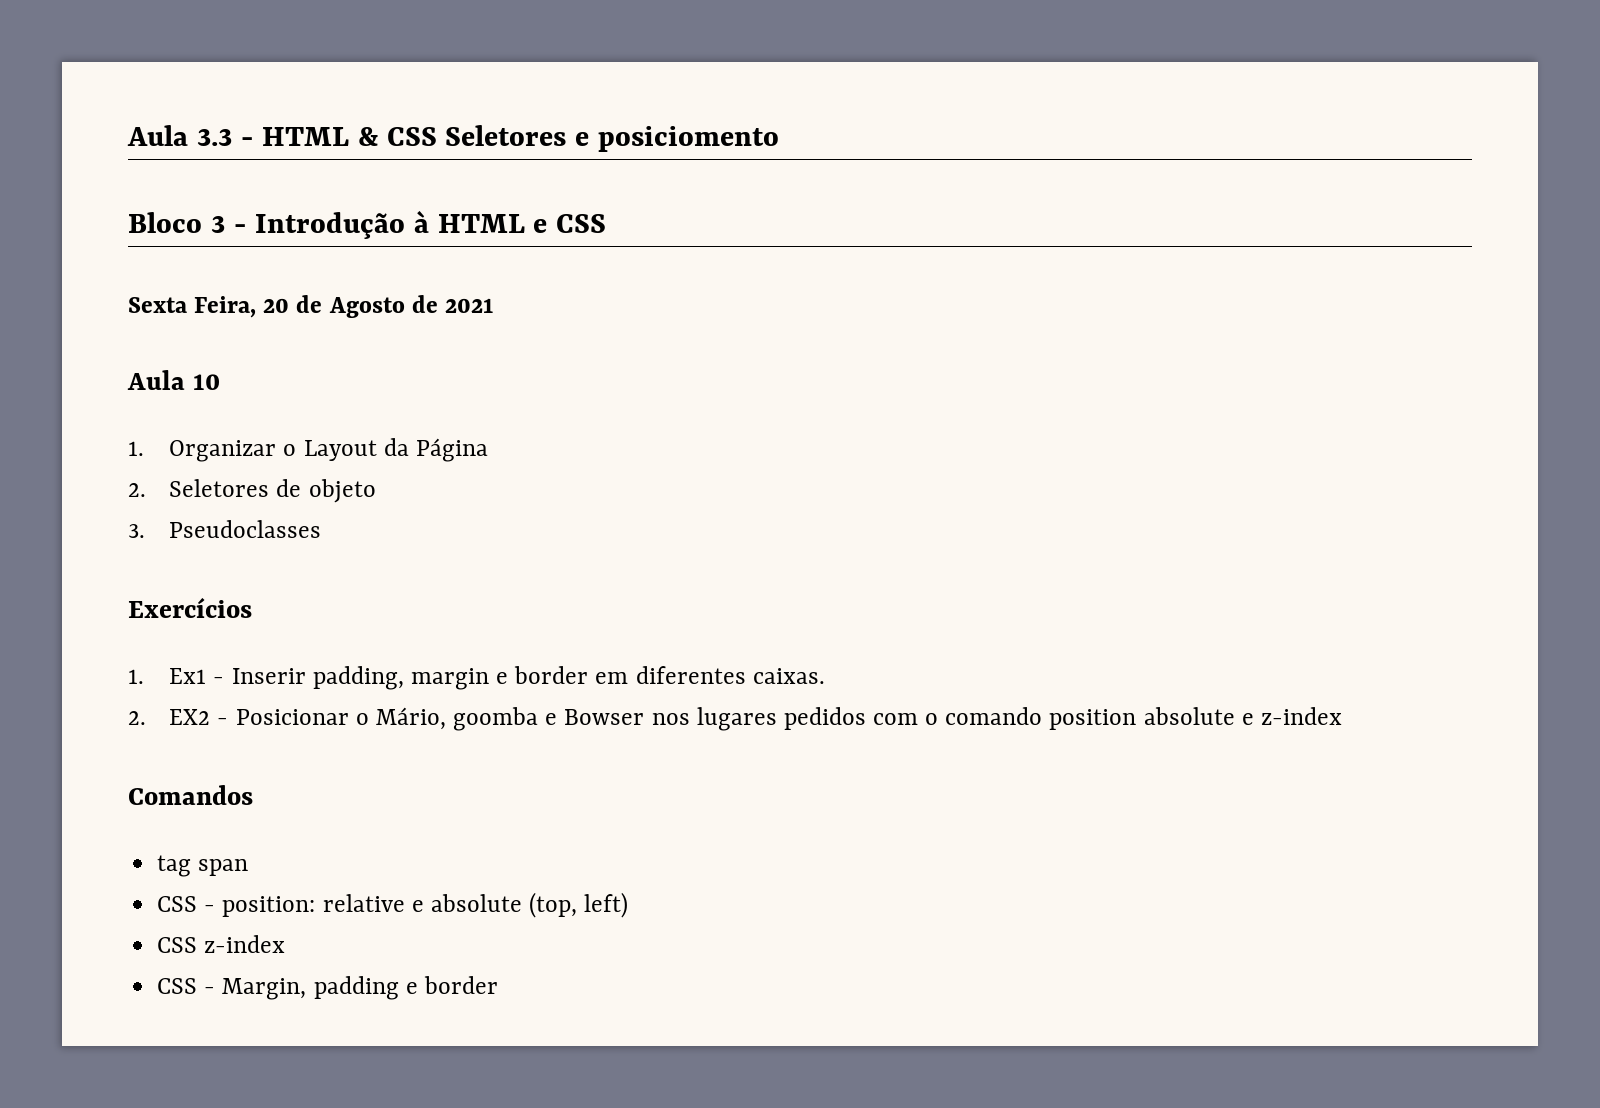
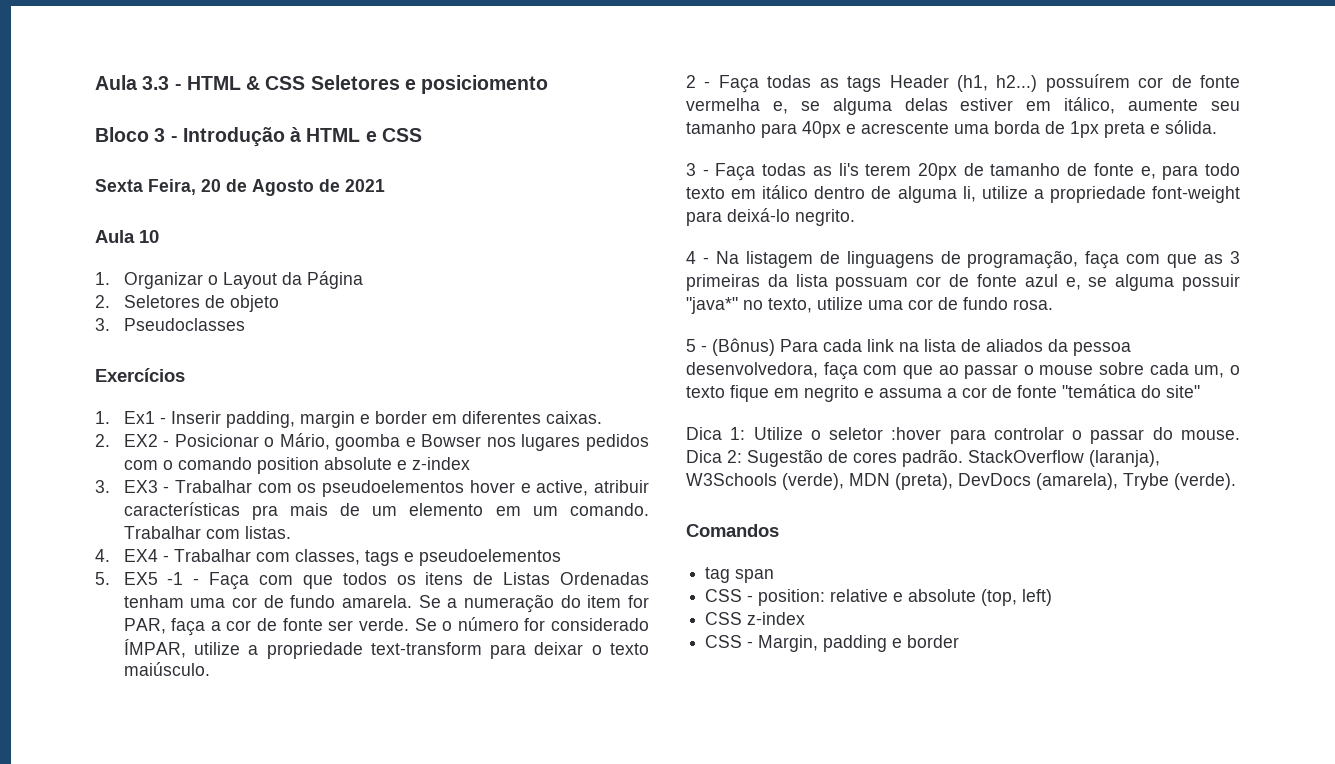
(1342, 716) none -> [95,480,649,497] [123,502,649,520] [123,526,291,539] [95,549,561,566] [95,572,649,590] [123,594,649,613] [123,617,649,636] [123,639,649,659] [123,662,210,676] [686,74,1240,93] [686,97,1240,115] [686,120,1217,138] [686,163,1240,181] [686,185,1240,203] [686,208,855,226] [686,250,1240,269] [686,274,1240,291] [686,297,1053,314] [686,338,1131,356] [686,362,1240,380] [686,384,1200,402] [686,427,1240,444] [686,449,1160,467] [686,473,1236,490] // 3. EX3 - Trabalhar com os pseudoelementos hover e active, atribuir características pra mais de um elemento em um comando. Trabalhar com listas. // 4. EX4 - Trabalhar com classes, tags e pseudoelementos // 5. EX5 -1 - Faça com que todos os itens de Listas Ordenadas tenham uma cor de fundo amarela. Se a numeração do item for PAR, faça a cor de fonte ser verde. Se o número for considerado ÍMPAR, utilize a propriedade text-transform para deixar o texto maiúsculo. // 2 - Faça todas as tags Header (h1, h2...) possuírem cor de fonte vermelha e, se alguma delas estiver em itálico, aumente seu tamanho para 40px e acrescente uma borda de 1px preta e sólida. // 3 - Faça todas as li's terem 20px de tamanho de fonte e, para todo texto em itálico dentro de alguma li, utilize a propriedade font-weight para deixá-lo negrito. // 4 - Na listagem de linguagens de programação, faça com que as 3 primeiras da lista possuam cor de fonte azul e, se alguma possuir "java*" no texto, utilize uma cor de fundo rosa. // 5 - (Bônus) Para cada link na lista de aliados da pessoa desenvolvedora, faça com que ao passar o mouse sobre cada um, o texto fique em negrito e assuma a cor de fonte "temática do site" // Dica 1: Utilize o seletor :hover para controlar o passar do mouse. Dica 2: Sugestão de cores padrão. StackOverflow (laranja), W3Schools (verde), MDN (preta), DevDocs (amarela), Trybe (verde).

